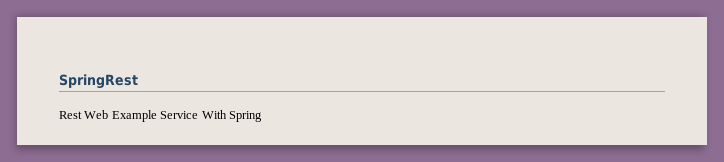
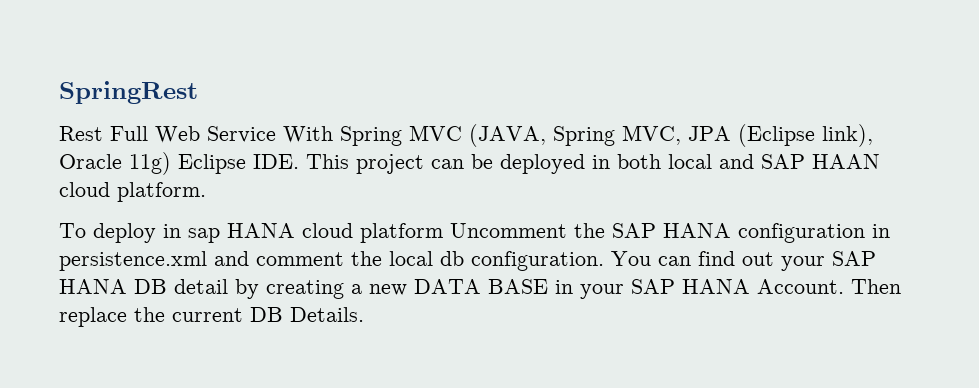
[84,110,157,122] Web Example -> [110,126,200,143] Full Web
(262, 116) none -> [409,124,873,147] [59,152,880,175] [59,182,206,202] [59,223,890,243] [59,251,876,271] [59,279,901,299] [59,307,364,327] MVC (JAVA, Spring MVC, JPA (Eclipse link), Oracle 11g) Eclipse IDE. This project can be deployed in both local and SAP HAAN cloud platform. // To deploy in sap HANA cloud platform Uncomment the SAP HANA configuration in persistence.xml and comment the local db configuration. You can find out your SAP HANA DB detail by creating a new DATA BASE in your SAP HANA Account. Then replace the current DB Details.

